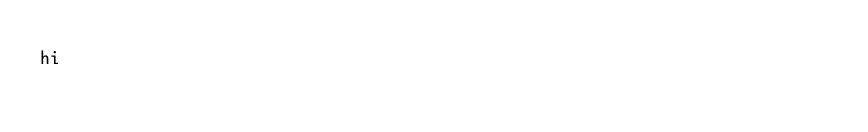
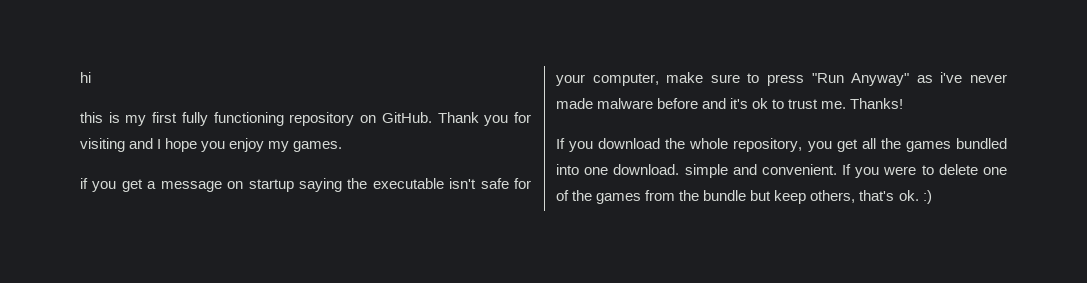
(60, 57) none -> [80,112,532,126] [80,138,343,152] [80,178,531,192] [556,72,1007,86] [556,98,904,109] [556,138,1007,152] [556,164,1007,178] [556,190,932,204] // this is my first fully functioning repository on GitHub. Thank you for visiting and I hope you enjoy my games. // if you get a message on startup saying the executable isn't safe for your computer, make sure to press "Run Anyway" as i've never made malware before and it's ok to trust me. Thanks! // If you download the whole repository, you get all the games bundled into one download. simple and convenient. If you were to delete one of the games from the bundle but keep others, that's ok. :)

